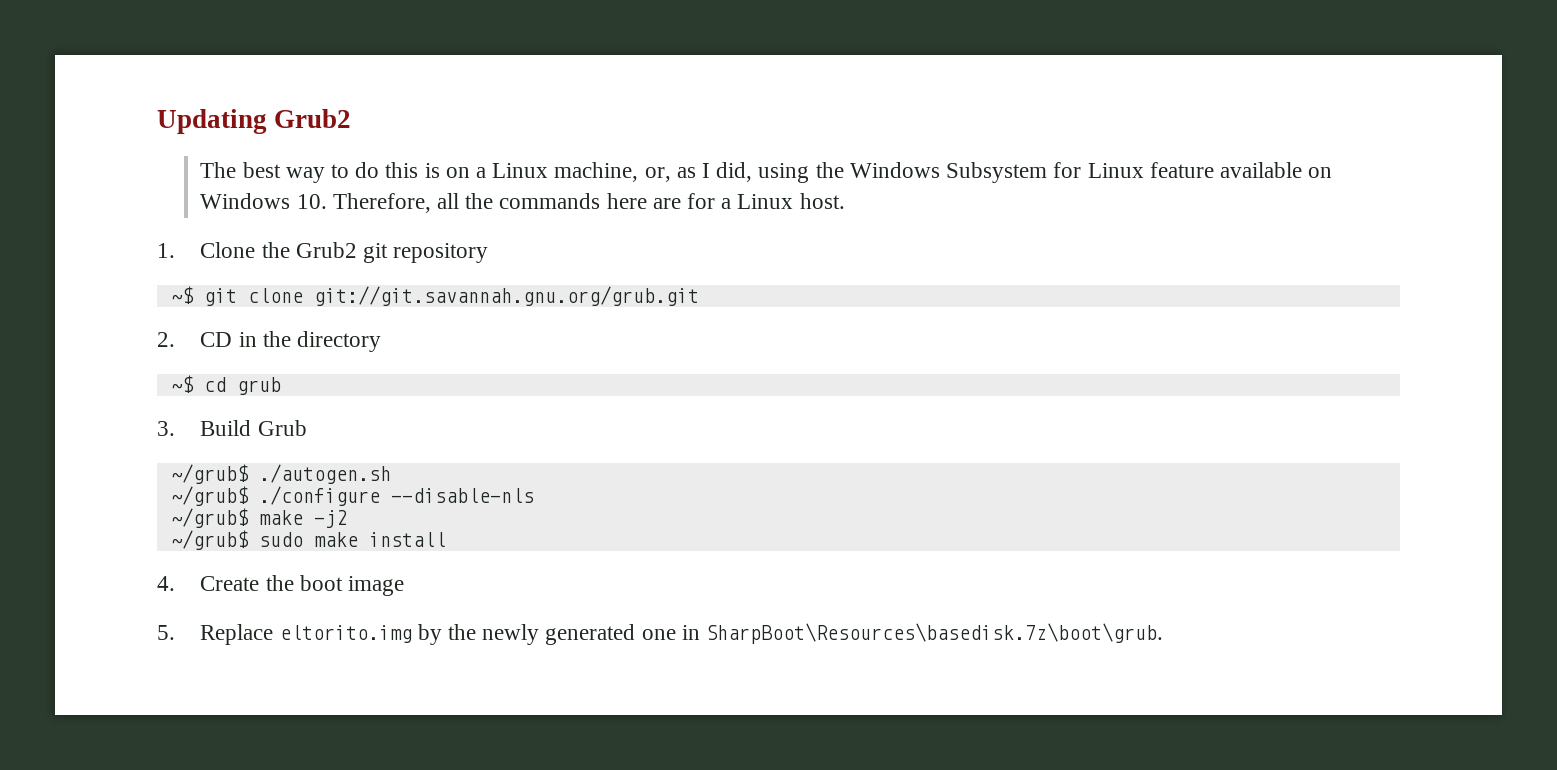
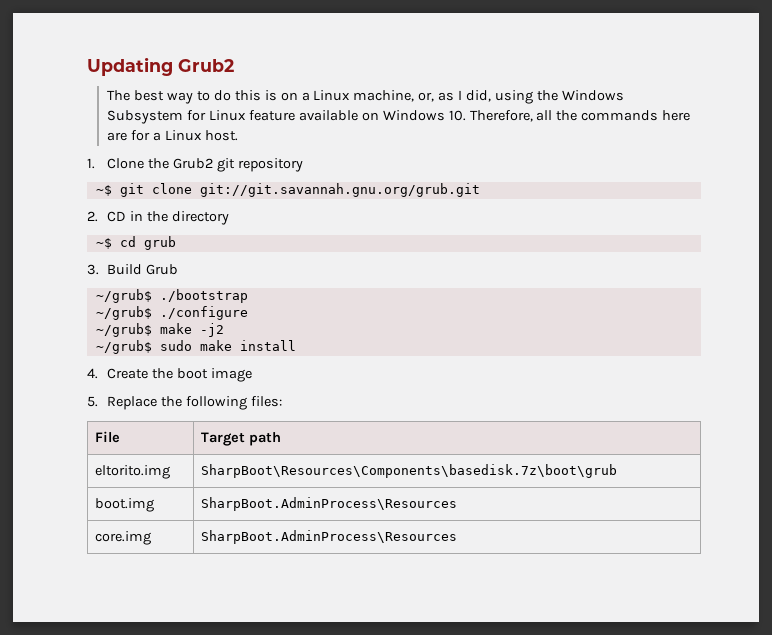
[258,464,391,484] ./autogen.sh -> [159,289,248,303] ./bootstrap
[390,488,534,503] --disable-nls -> (248, 313) none
[279,623,1163,645] eltorito.img by the newly generated one in SharpBoot\Resources\basedisk.7z\boot\grub. -> [161,396,282,410] [94,431,120,443] [200,432,281,446] [94,465,170,479] [200,464,617,478] [94,498,154,512] [200,497,457,511] [94,531,151,545] [200,530,457,544] the following files: // File | Target path // eltorito.img | SharpBoot\Resources\Components\basedisk.7z\boot\grub // boot.img | SharpBoot.AdminProcess\Resources // core.img | SharpBoot.AdminProcess\Resources

